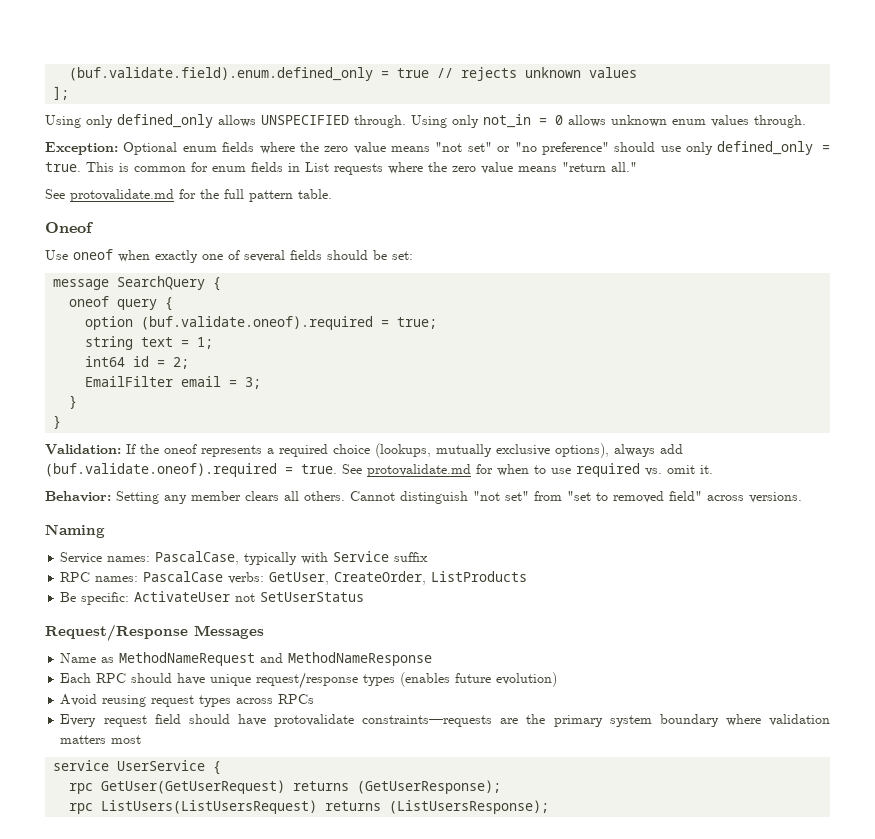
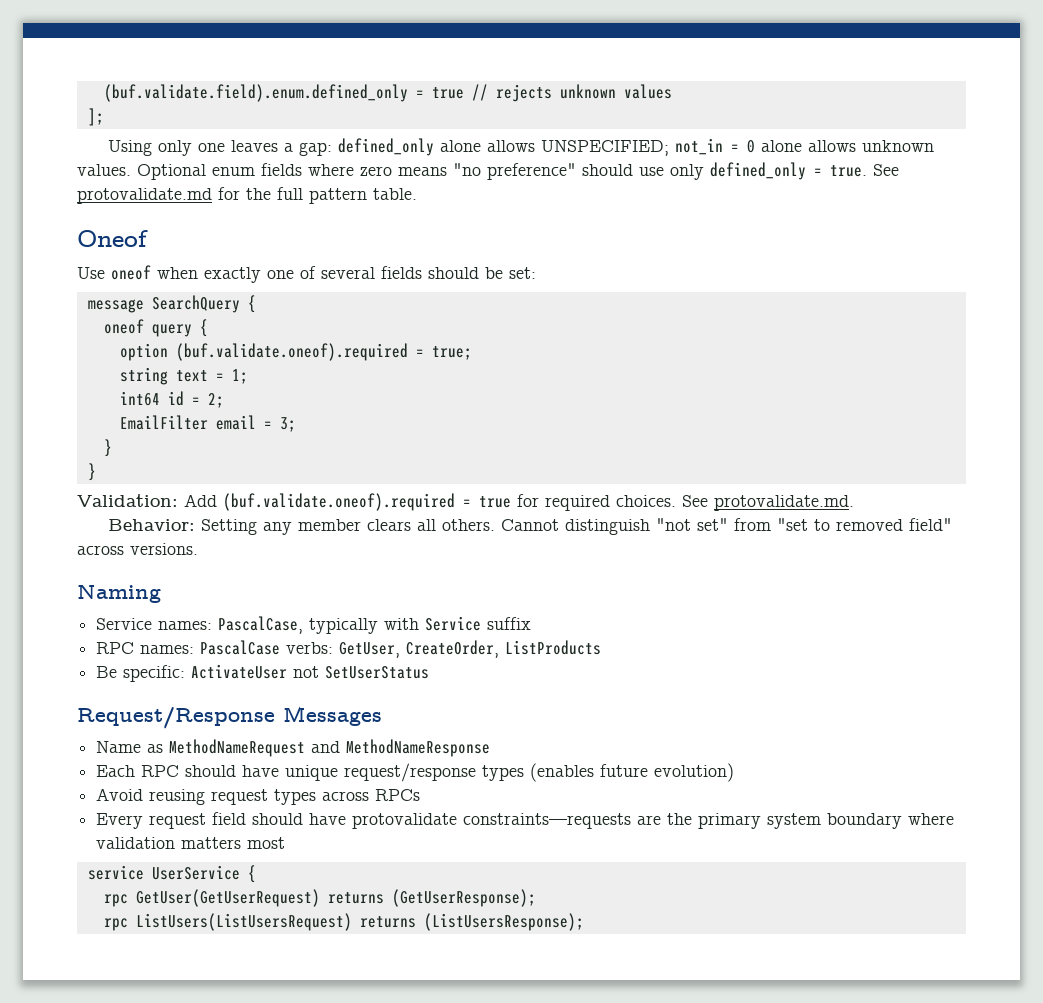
[117,114,479,128] defined_only allows UNSPECIFIED through. Using only -> [198,138,670,156] one leaves a gap: defined_only alone allows UNSPECIFIED;
(563, 120) none -> [761,140,803,152] alone
[672,115,806,128] [45,142,511,155] enum values through. // Exception: Optional enum fields where the zero value means "not set" or -> [77,163,447,180] values. Optional enum fields where zero means
[86,162,637,175] This is common for enum fields in List requests where the zero value means "return all." // -> (867, 171) none
[126,443,683,458] [45,463,713,477] If the oneof represents a required choice (lookups, mutually exclusive options), always add (buf.validate.oneof).required = true. See protovalidate.md for when to use required vs. omit it. -> [184,493,854,511] Add (buf.validate.oneof).required = true for required choices. See protovalidate.md.

